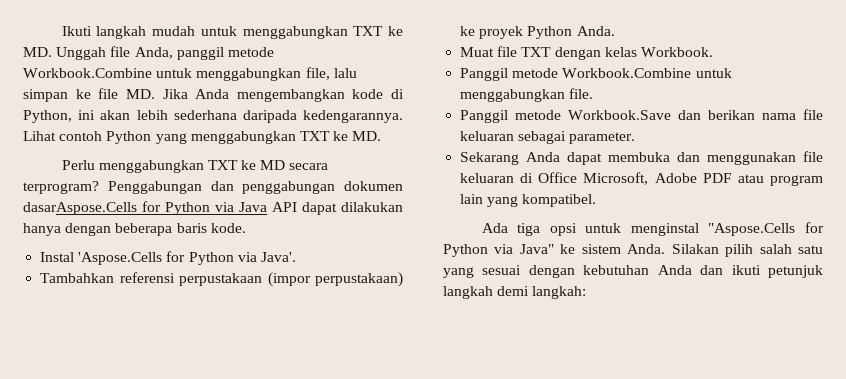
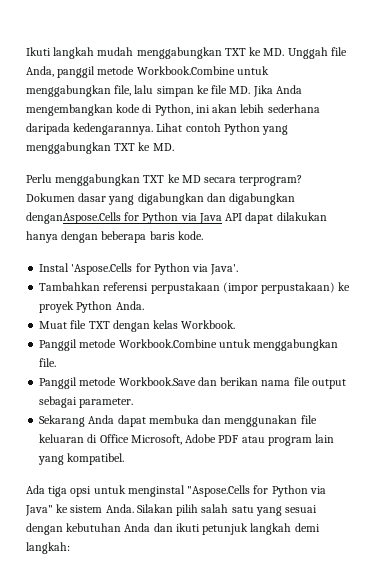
[200,26,237,36] untuk -> (134, 51) none
[107,181,403,194] [23,202,137,215] Penggabungan dan penggabungan dokumen dasarAspose.Cells -> [26,193,296,205] [26,212,121,224] Dokumen dasar yang digabungkan dan digabungkan denganAspose.Cells
[460,131,515,141] keluaran -> [311,379,346,389] output

